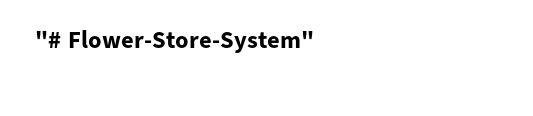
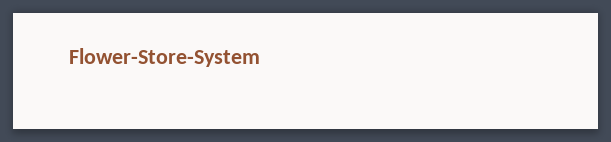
[35,30,314,53] "# Flower-Store-System" -> [69,48,260,67] Flower-Store-System

